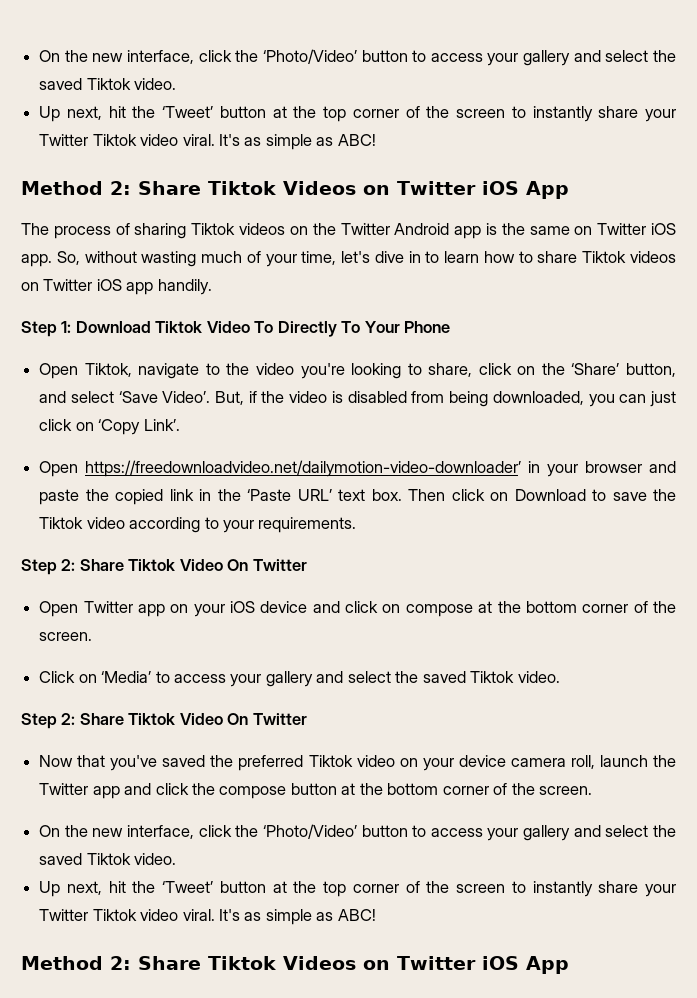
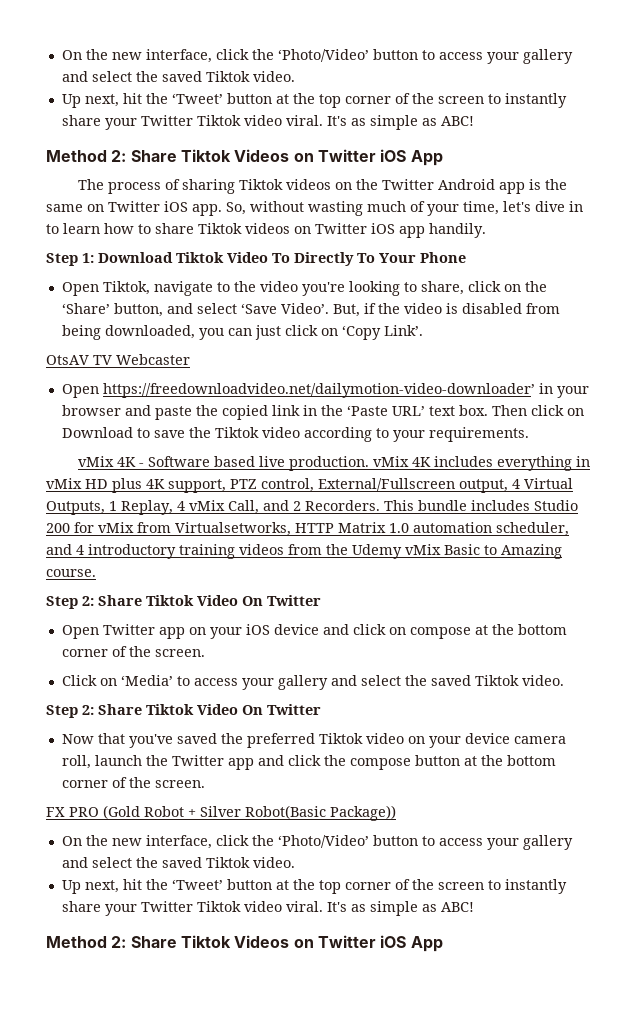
(180, 425) none -> [46,354,190,365] // OtsAV TV Webcaster
(357, 525) none -> [77,456,590,471] [46,478,573,493] [46,500,578,515] [46,522,569,536] [46,544,562,559] [46,569,96,577] // vMix 4K - Software based live production. vMix 4K includes everything in vMix HD plus 4K support, PTZ control, External/Fullscreen output, 4 Virtual Outputs, 1 Replay, 4 vMix Call, and 2 Recorders. This bundle includes Studio 200 for vMix from Virtualsetworks, HTTP Matrix 1.0 automation scheduler, and 4 introductory training videos from the Udemy vMix Basic to Amazing course.
(593, 790) none -> [46,805,396,821] // FX PRO (Gold Robot + Silver Robot(Basic Package))

